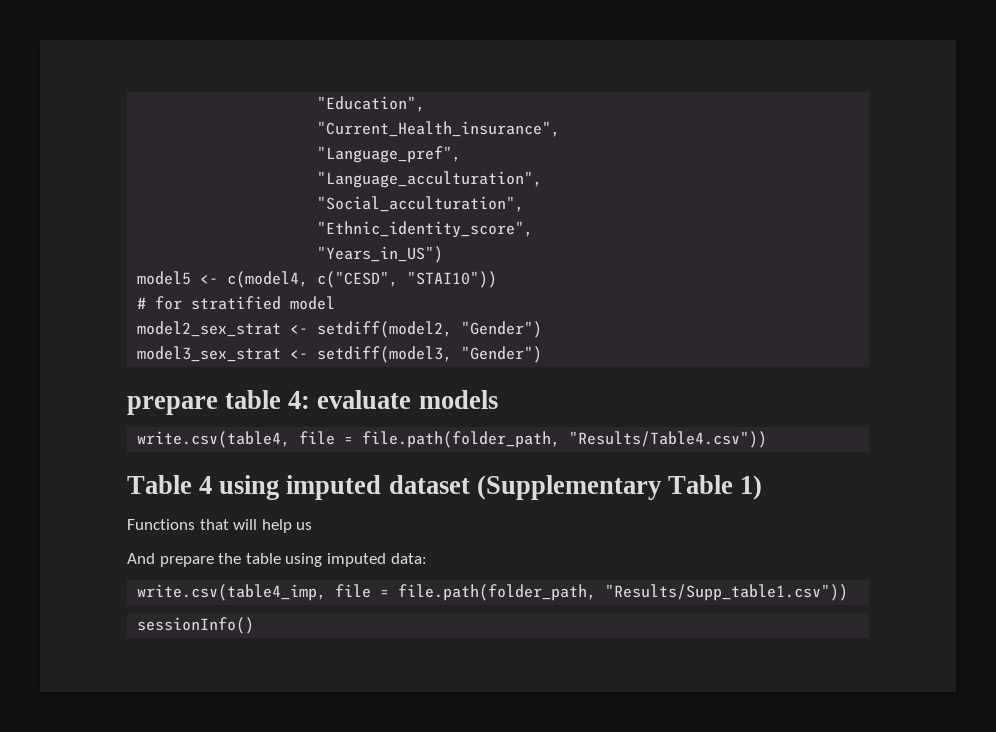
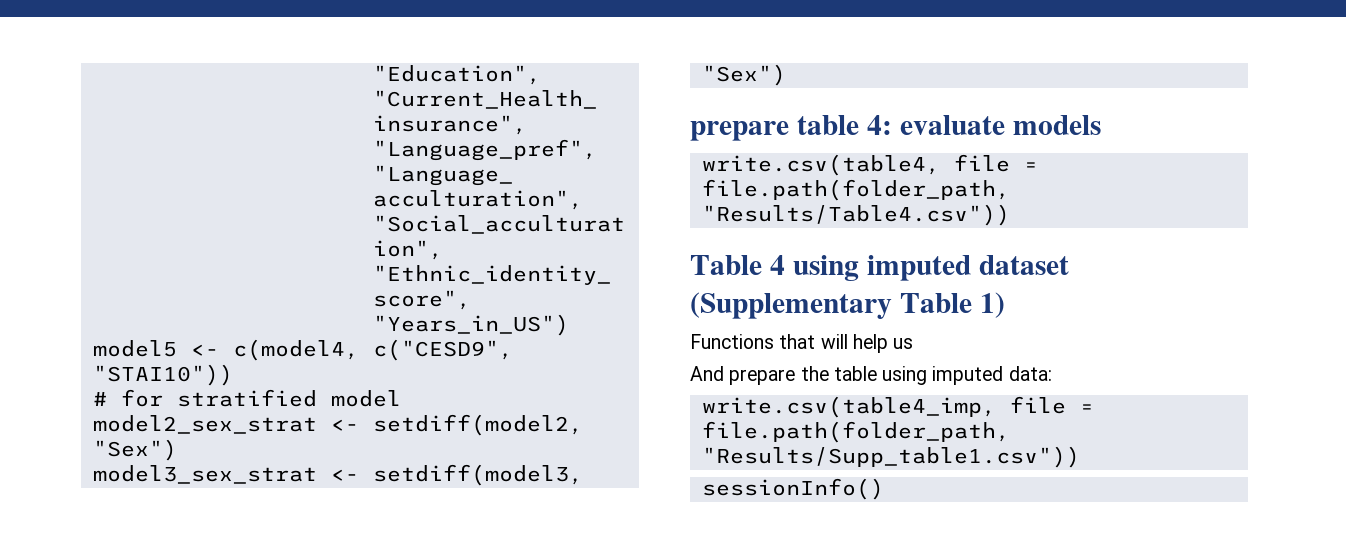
[317,271,399,288] c("CESD", -> [372,339,513,361] c("CESD9",
[461,321,543,338] "Gender") -> [92,439,177,461] "Sex")
[461,346,543,363] "Gender") -> [701,64,786,86] "Sex")

